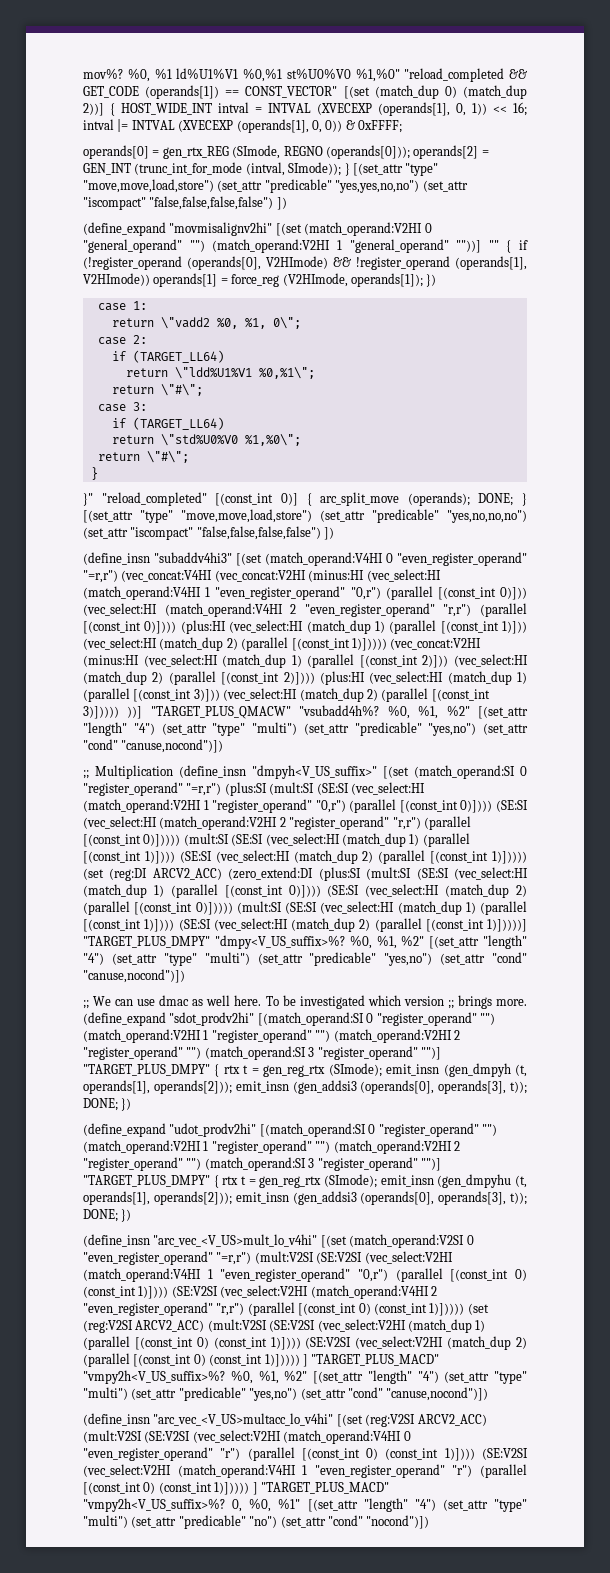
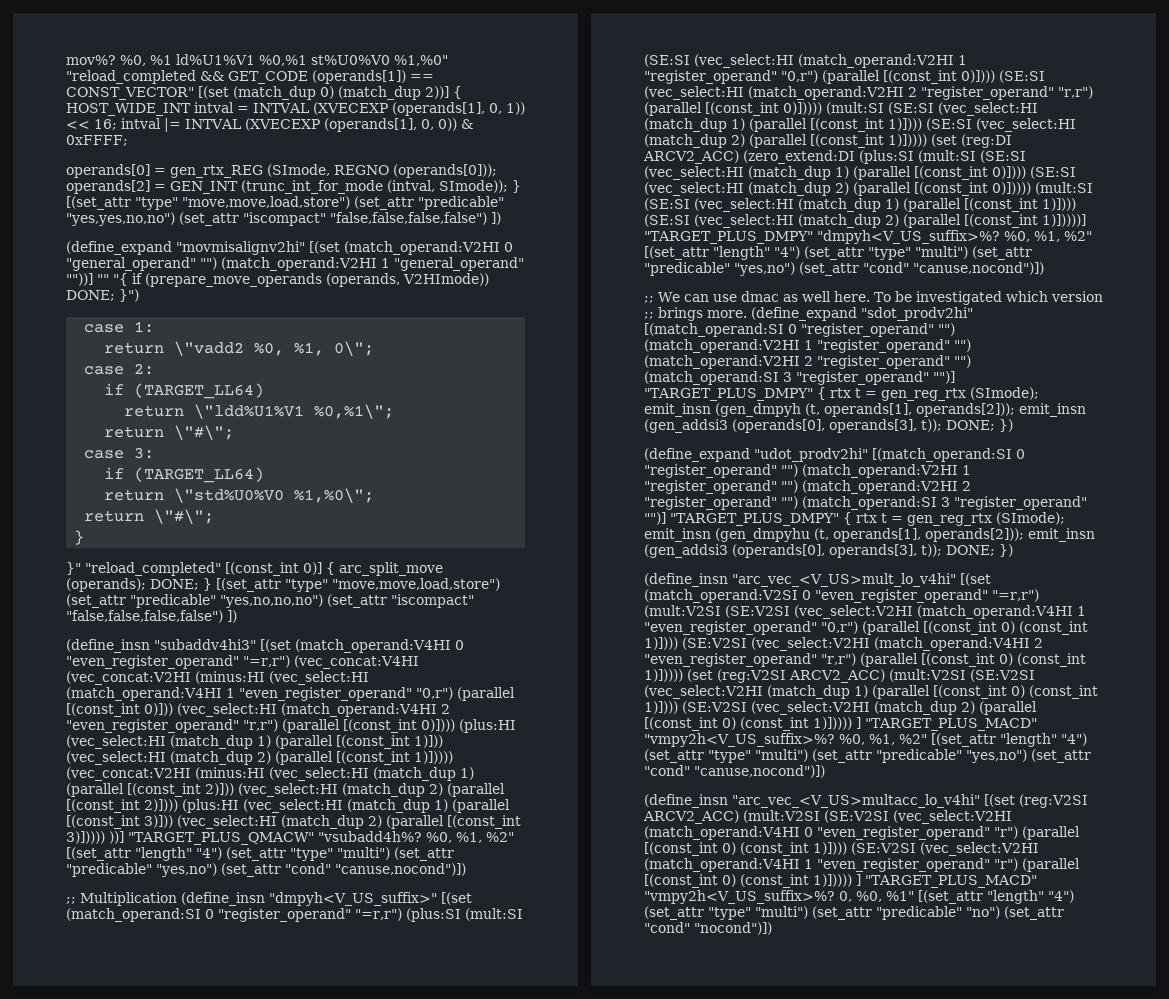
[506,240,528,253] [83,256,527,270] [83,273,437,287] { if (!register_operand (operands[0], V2HImode) && !register_operand (operands[1], V2HImode)) operands[1] = force_reg (V2HImode, operands[1]); }) -> [113,273,489,287] [66,289,139,302] "{ if (prepare_move_operands (operands, V2HImode)) DONE; }")
[214,935,345,949] "dmpy<V_US_suffix>%? -> [817,230,1000,244] "dmpyh<V_US_suffix>%?

